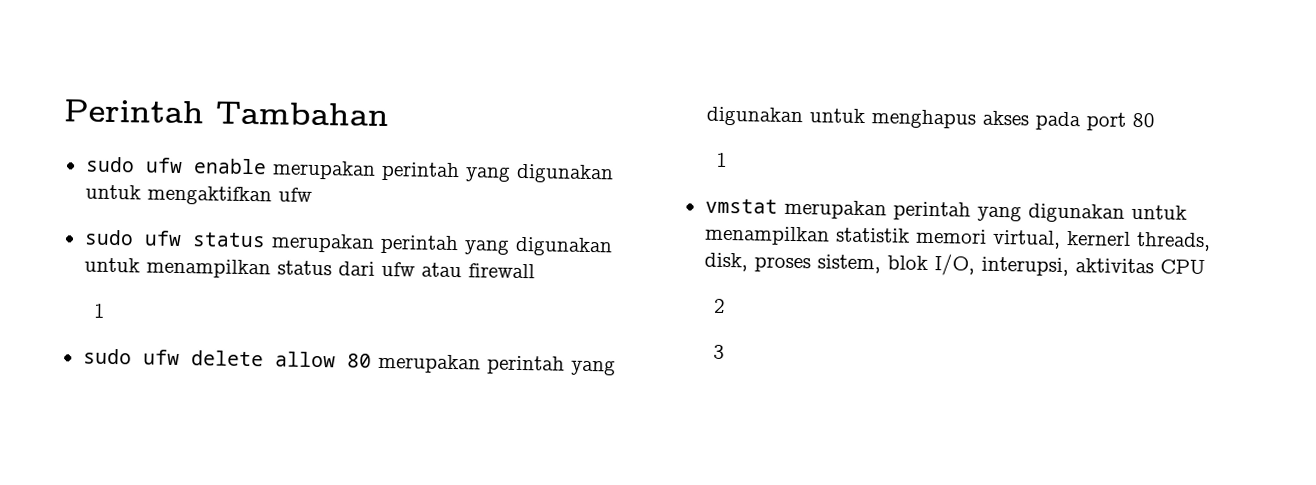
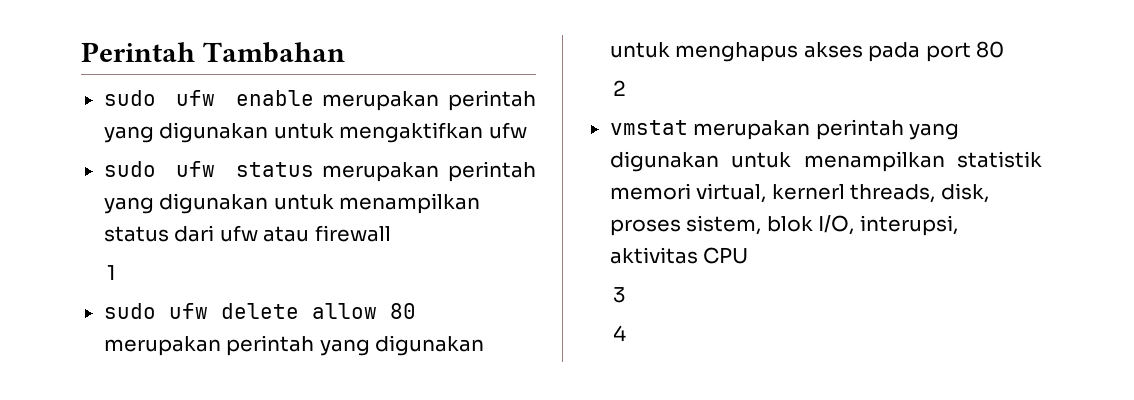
[716,152,729,168] 1 -> [613,80,627,96] 2
[713,298,727,314] [713,344,726,359] 2 // 3 -> [613,287,627,303] [613,325,627,341] 3 // 4

